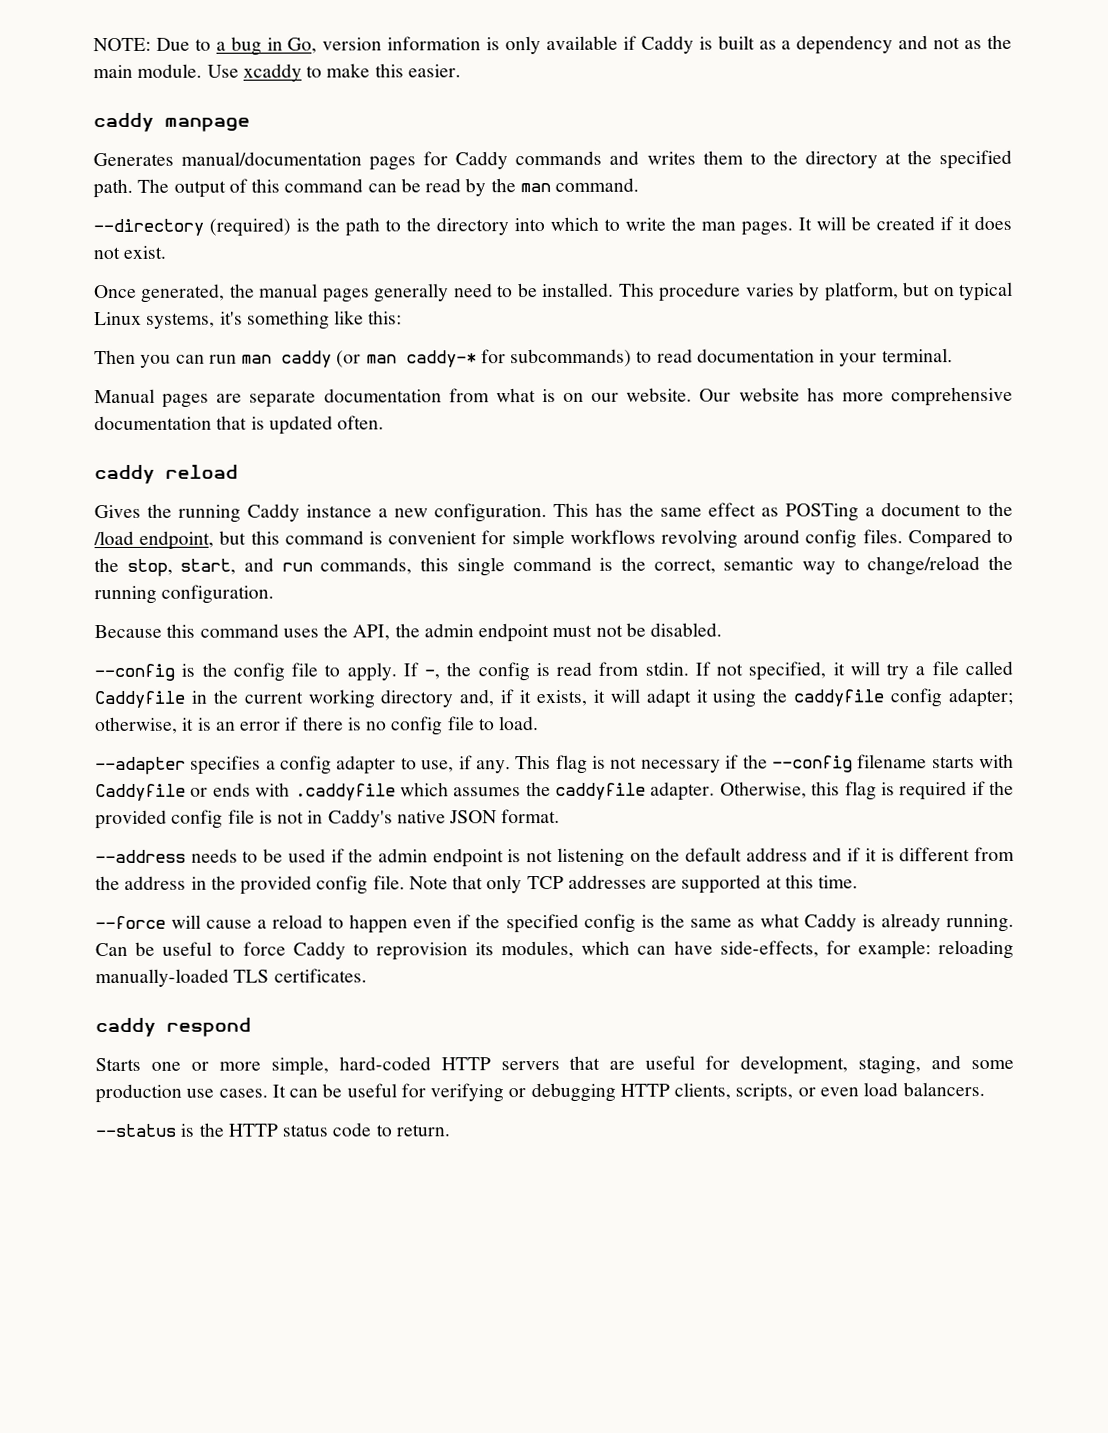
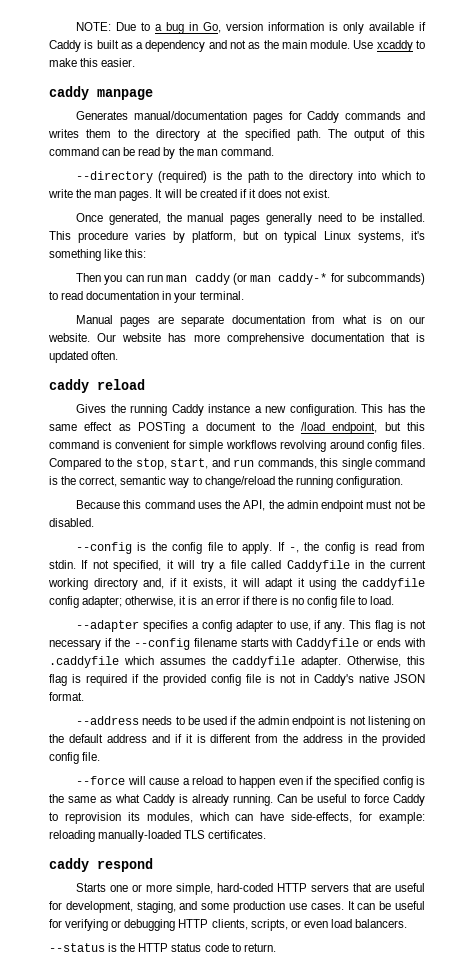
[408,874,859,894] Note that only TCP addresses are supported at this time. -> (101, 756) none

